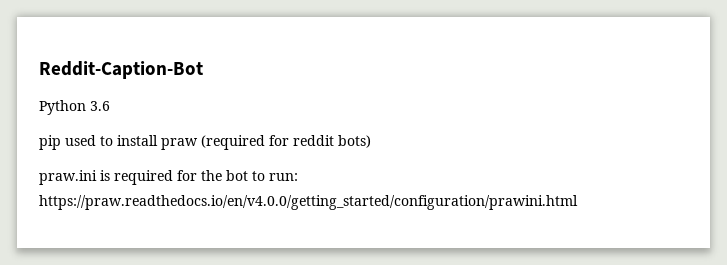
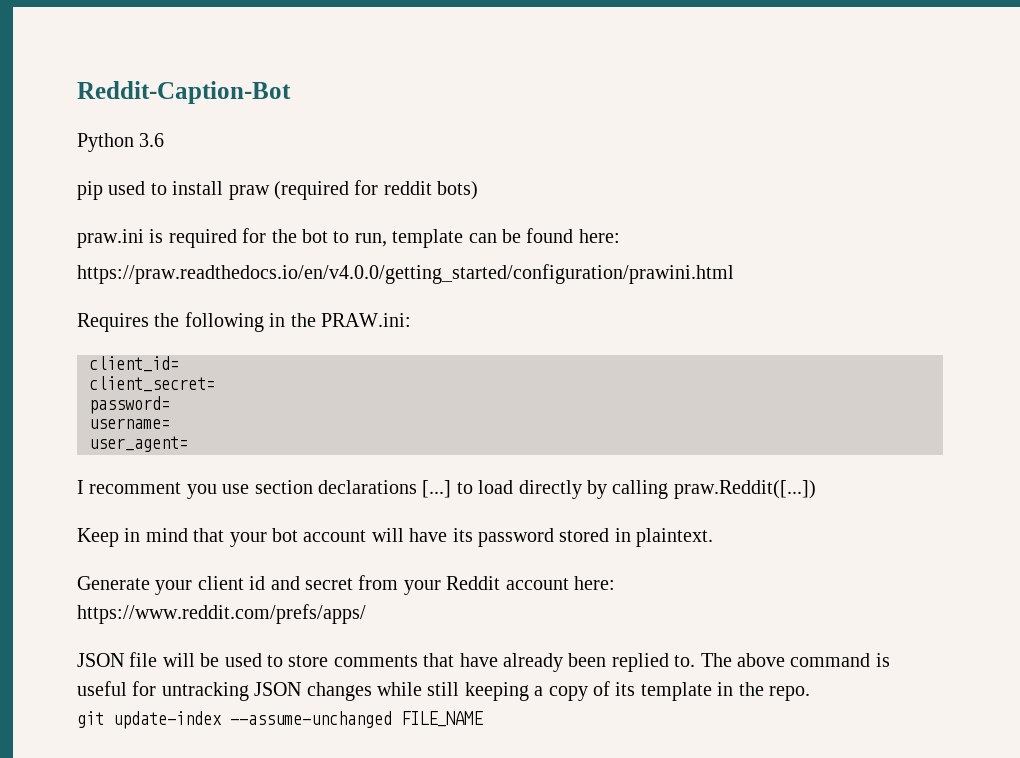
[269,173,298,181] [39,195,578,210] run: // https://praw.readthedocs.io/en/v4.0.0/getting_started/configuration/prawini.html -> [354,228,620,248] [77,264,734,284] [77,312,411,332] [89,356,179,372] [89,376,215,392] [89,396,170,414] [89,418,170,429] [89,436,188,452] [77,480,816,499] [77,528,714,547] [77,575,615,595] [77,604,366,624] [77,652,890,672] [77,681,810,701] [77,711,483,729] run, template can be found here: // https://praw.readthedocs.io/en/v4.0.0/getting_started/configuration/prawini.html // Requires the following in the PRAW.ini: // client_id= // client_secret= // password= // username= // user_agent= // I recomment you use section declarations [...] to load directly by calling praw.Reddit([...]) // Keep in mind that your bot account will have its password stored in plaintext. // Generate your client id and secret from your Reddit account here: // https://www.reddit.com/prefs/apps/ // JSON file will be used to store comments that have already been replied to. The above command is useful for untracking JSON changes while still keeping a copy of its template in the repo. // git update-index --assume-unchanged FILE_NAME

